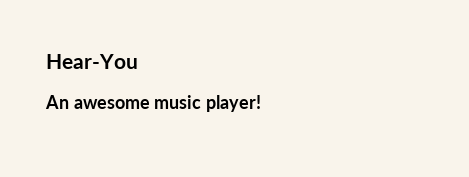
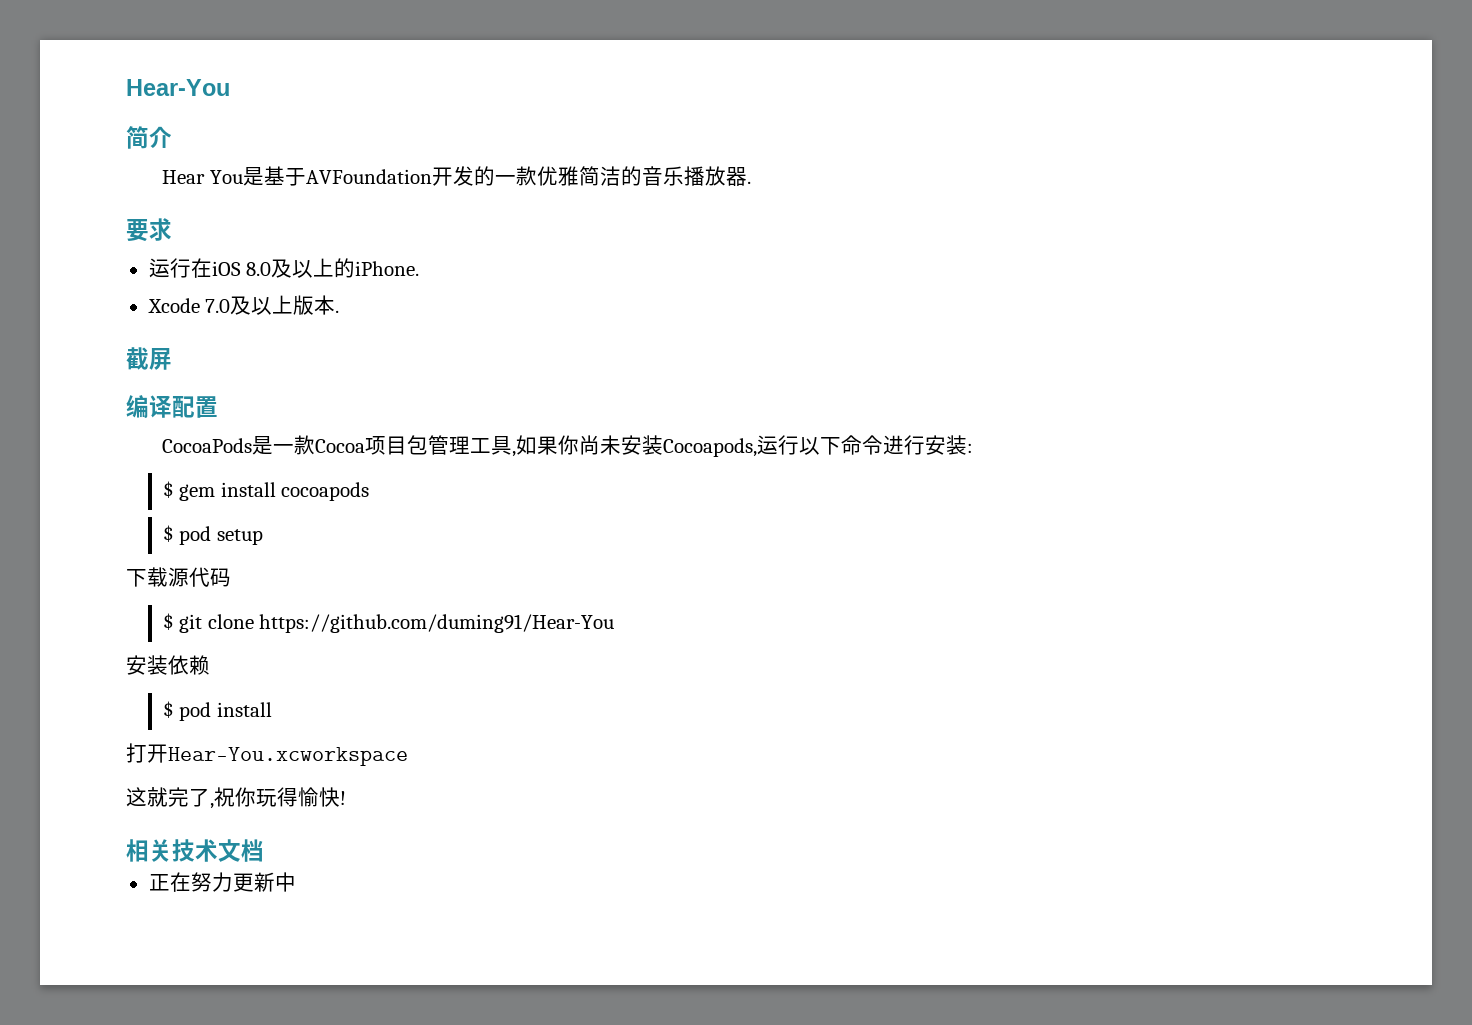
[45,95,262,112] An awesome music player! -> [126,126,172,149] [162,166,751,186] [126,218,172,242] [148,258,420,278] [147,295,340,315] [126,347,172,370] [126,395,218,418] [162,435,974,457] [162,481,370,501] [162,525,263,545] [126,567,231,587] [162,613,615,633] [126,655,210,675] [162,701,272,721] [126,743,408,766] [126,787,346,809] [126,839,264,862] [148,872,296,892] 简介 // Hear You是基于AVFoundation开发的一款优雅简洁的音乐播放器. // 要求 // 运行在iOS 8.0及以上的iPhone. // Xcode 7.0及以上版本. // 截屏 // 编译配置 // CocoaPods是一款Cocoa项目包管理工具,如果你尚未安装Cocoapods,运行以下命令进行安装: // $ gem install cocoapods // $ pod setup // 下载源代码 // $ git clone https://github.com/duming91/Hear-You // 安装依赖 // $ pod install // 打开Hear-You.xcworkspace // 这就完了,祝你玩得愉快! // 相关技术文档 // 正在努力更新中

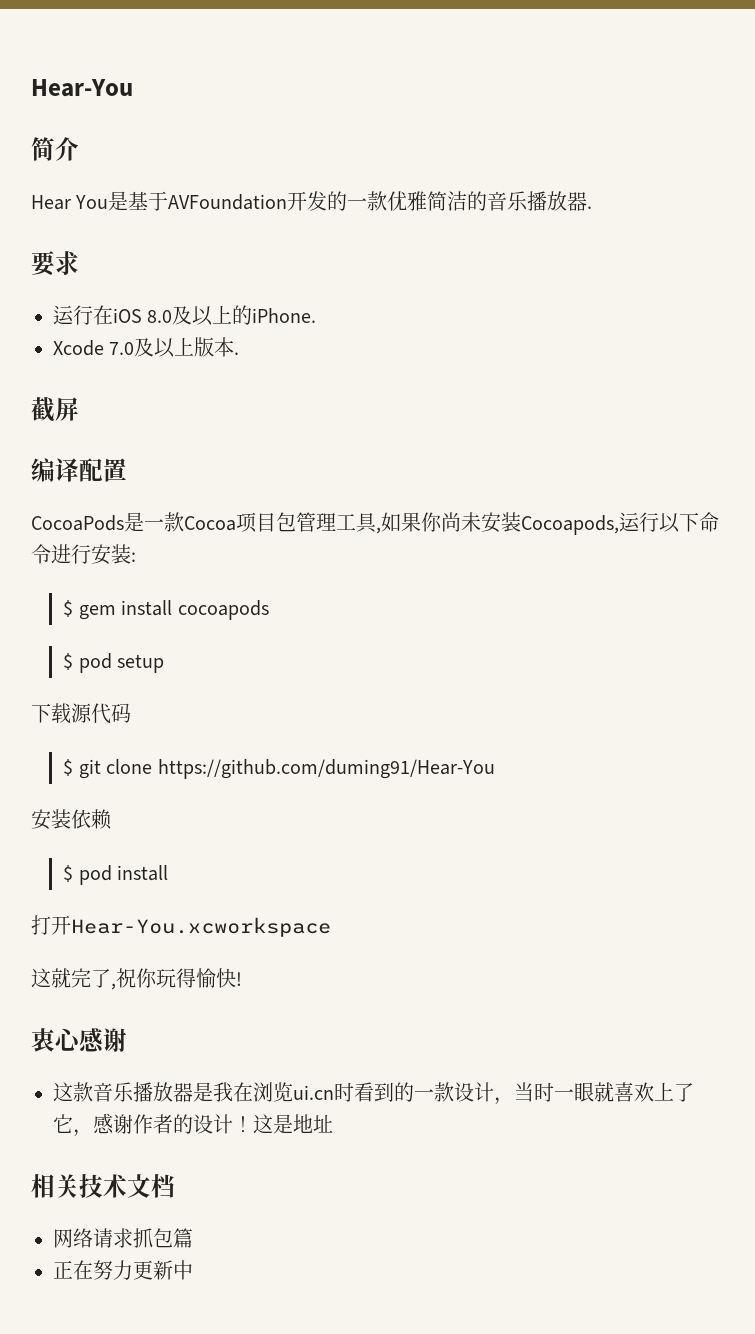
(346, 798) none -> [31,1028,127,1053] [53,1082,694,1105] [53,1113,333,1137] // 衷心感谢 // 这款音乐播放器是我在浏览ui.cn时看到的一款设计，当时一眼就喜欢上了它，感谢作者的设计！这是地址
(264, 850) none -> [53,1228,193,1248] // 网络请求抓包篇

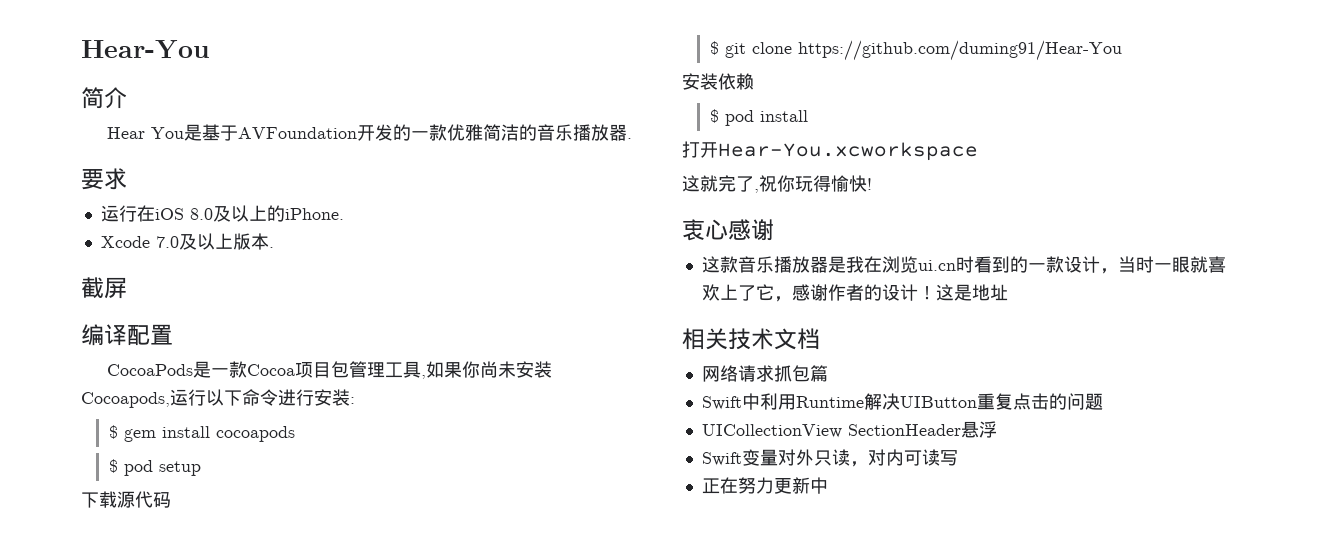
(193, 1238) none -> [701,393,1103,410] [701,421,997,438] [701,449,958,467] // Swift中利用Runtime解决UIButton重复点击的问题 // UICollectionView SectionHeader悬浮 // Swift变量对外只读，对内可读写

